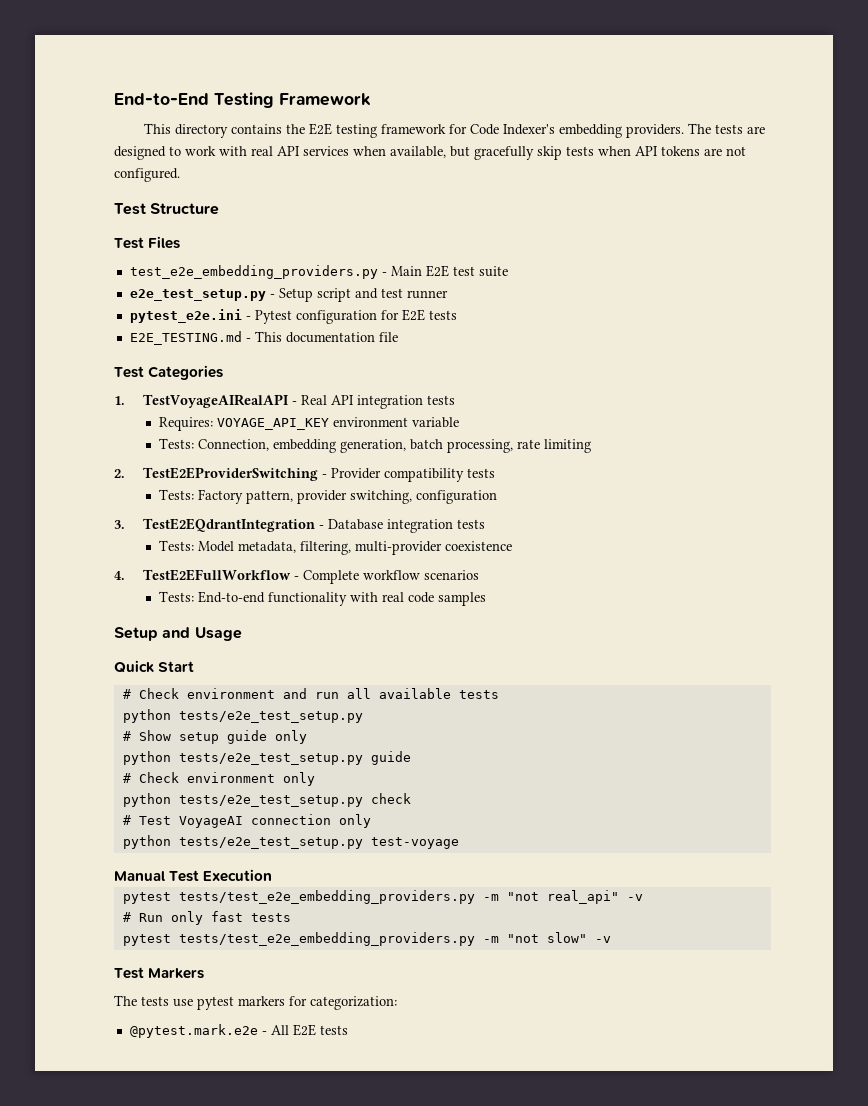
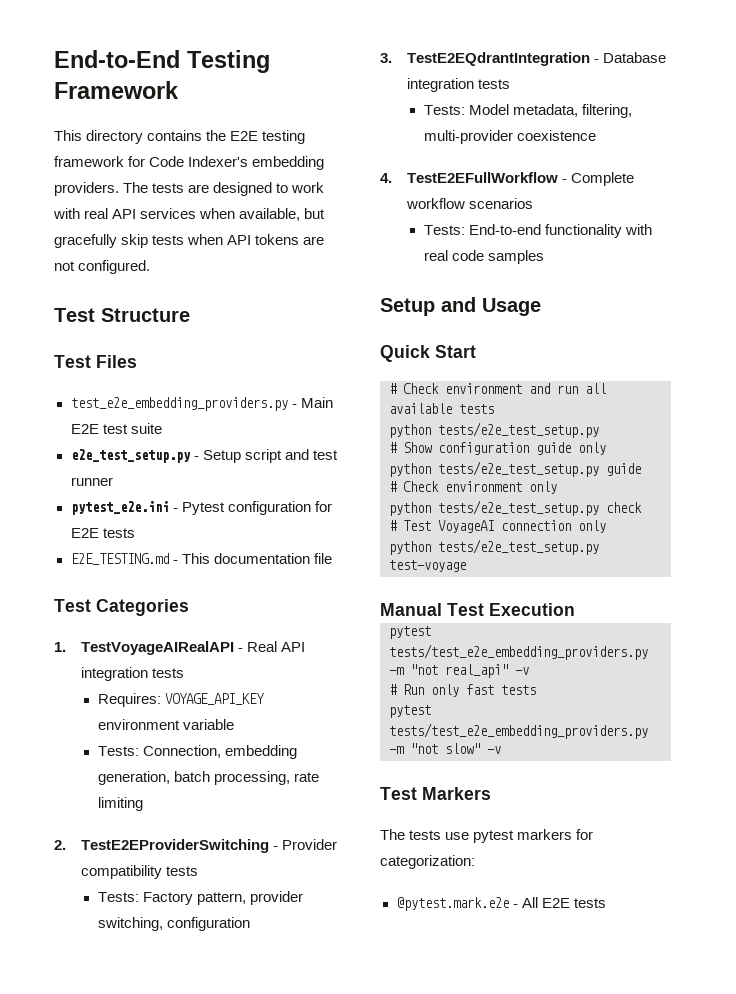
[178,732,219,744] setup -> [438,442,529,455] configuration

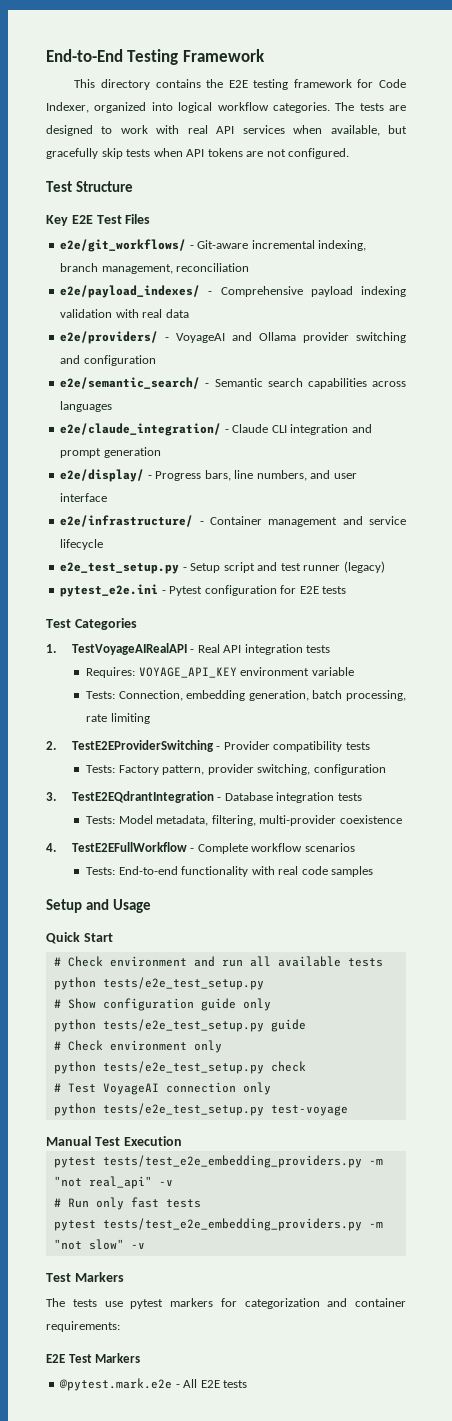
[188,156,325,170] [54,182,119,196] Indexer's embedding providers. -> [46,102,330,113] Indexer, organized into logical workflow categories.
(190, 315) none -> [46,215,93,226] Key E2E
[70,397,333,411] [70,423,162,434] test_e2e_embedding_providers.py - Main E2E test suite -> [60,239,367,252] [60,263,250,274] [60,285,406,298] [60,309,189,318] [60,331,406,344] [60,355,156,366] [60,377,406,389] [60,401,113,412] [60,423,372,436] [60,447,161,458] [60,469,357,482] [60,493,108,502] [60,515,406,527] [60,539,104,550] e2e/git_workflows/ - Git-aware incremental indexing, branch management, reconciliation // e2e/payload_indexes/ - Comprehensive payload indexing validation with real data // e2e/providers/ - VoyageAI and Ollama provider switching and configuration // e2e/semantic_search/ - Semantic search capabilities across languages // e2e/claude_integration/ - Claude CLI integration and prompt generation // e2e/display/ - Progress bars, line numbers, and user interface // e2e/infrastructure/ - Container management and service lifecycle
(113, 481) none -> [343,561,385,573] (legacy)
[70,553,332,565] // E2E_TESTING.md - This documentation file -> (347, 590) none
[380,855,475,869] categorization: -> [244,1298,406,1309] [46,1321,120,1332] [46,1353,141,1363] categorization and container requirements: // E2E Test Markers

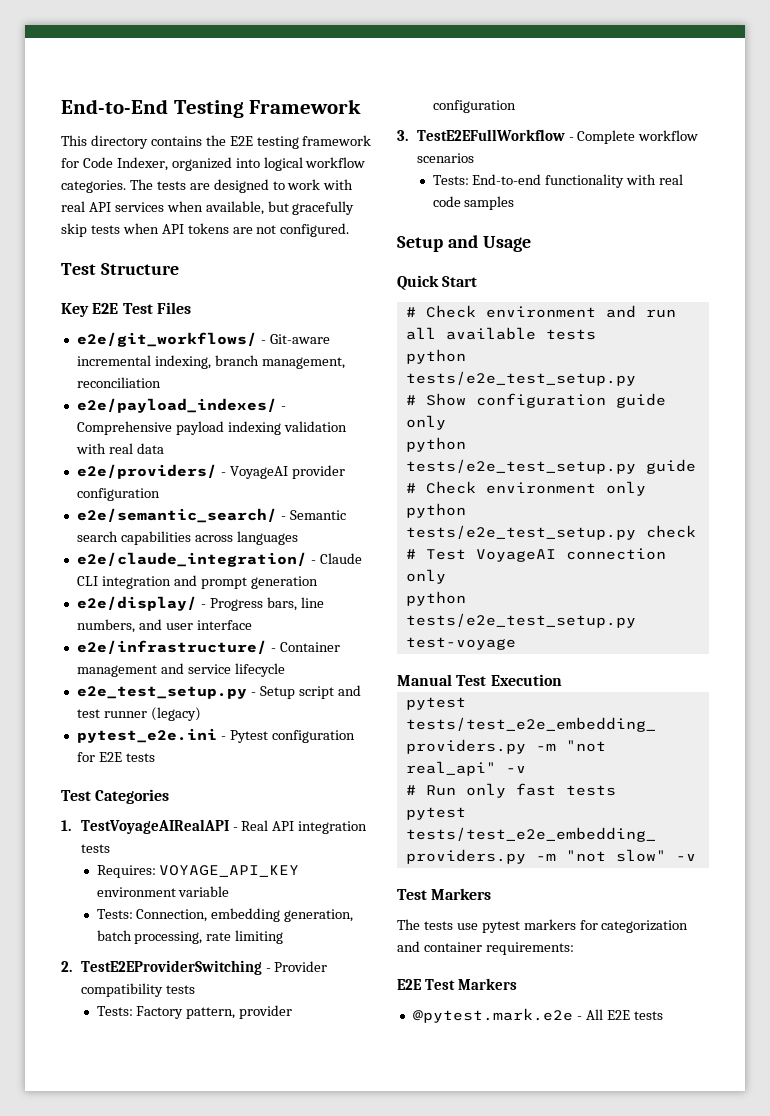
[232,332,406,343] [60,355,81,364] and Ollama provider switching and -> [291,465,345,479] provider
[257,764,311,775] switching, -> (293, 1012) none
[71,791,362,803] [86,815,402,826] [46,843,56,852] TestE2EQdrantIntegration - Database integration tests // Tests: Model metadata, filtering, multi-provider coexistence // 4. -> (408, 135) none

